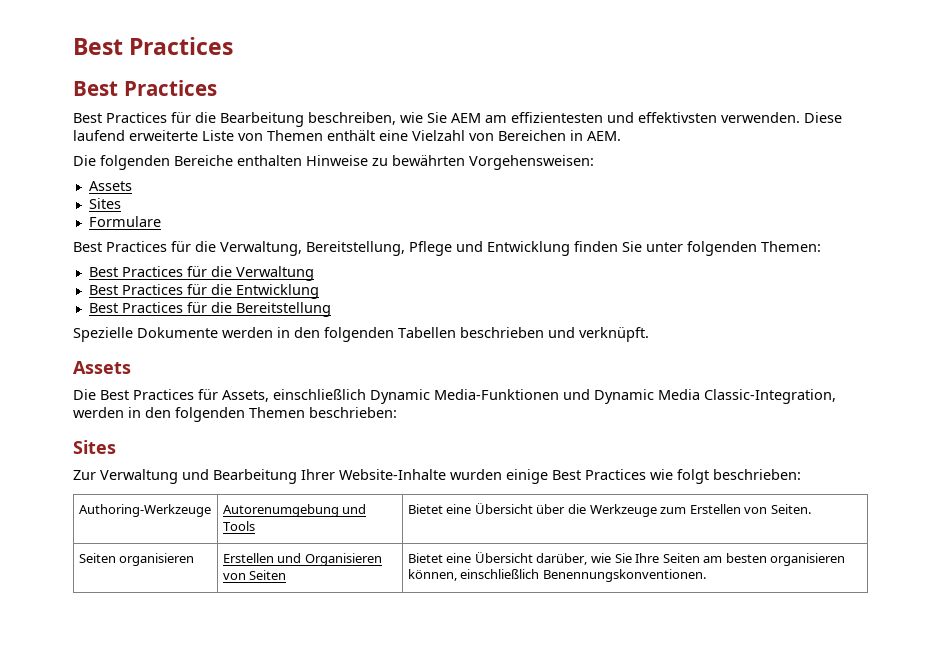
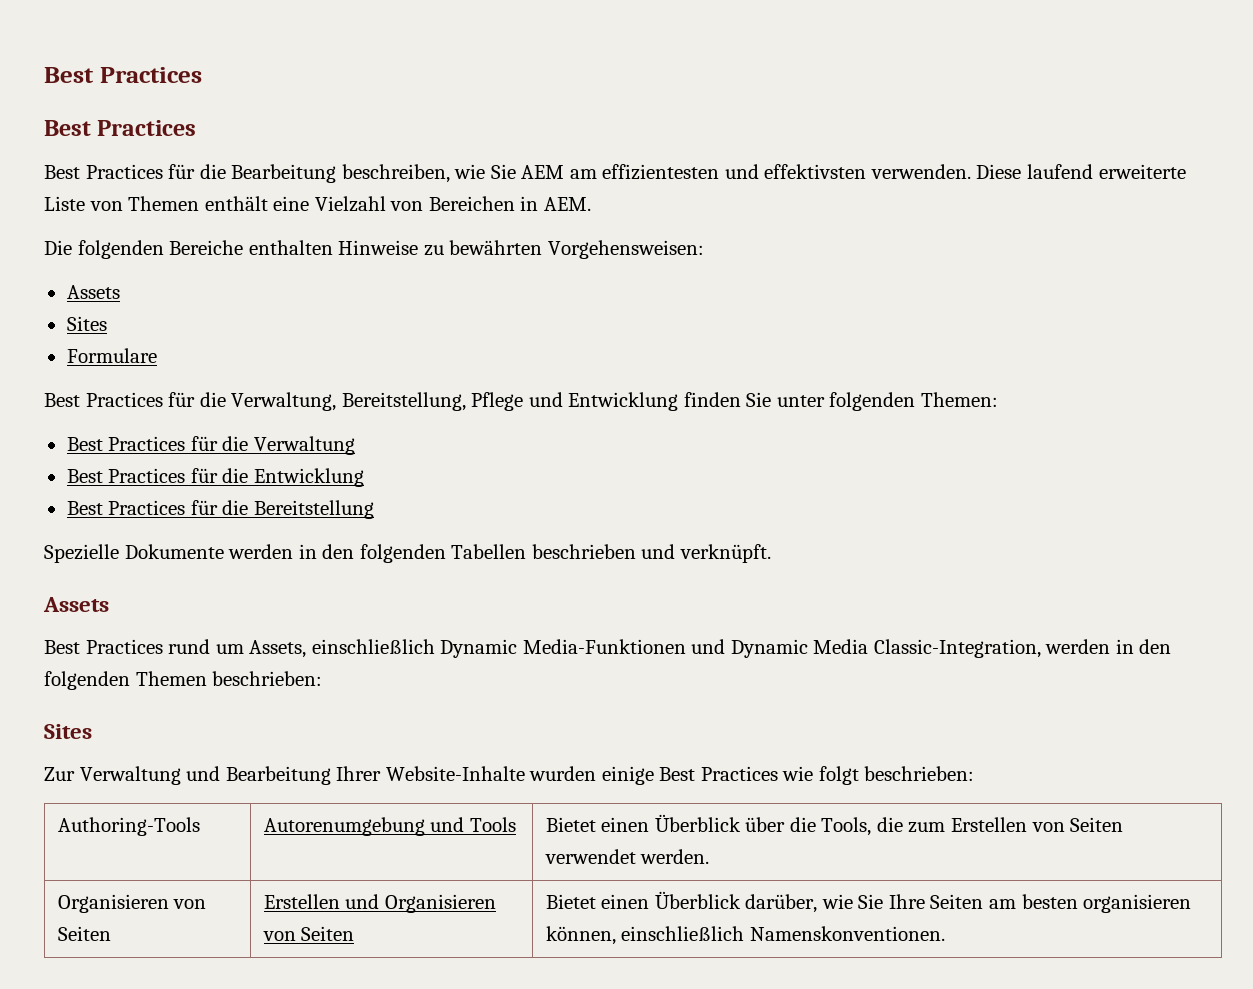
[73,389,218,400] Die Best Practices für -> [44,639,244,654] Best Practices rund um
[78,504,211,517] Authoring-Werkzeuge -> [57,817,200,836] Authoring-Tools
[446,503,811,517] [78,553,195,566] eine Übersicht über die Werkzeuge zum Erstellen von Seiten. // Seiten organisieren -> [601,814,1124,836] [544,849,710,864] [57,894,207,913] [57,926,111,941] einen Überblick über die Tools, die zum Erstellen von Seiten verwendet werden. // Organisieren von Seiten
[446,552,533,563] eine Übersicht -> [601,891,741,909] einen Überblick
[542,569,706,582] Benennungskonventionen. -> [749,926,945,941] Namenskonventionen.

